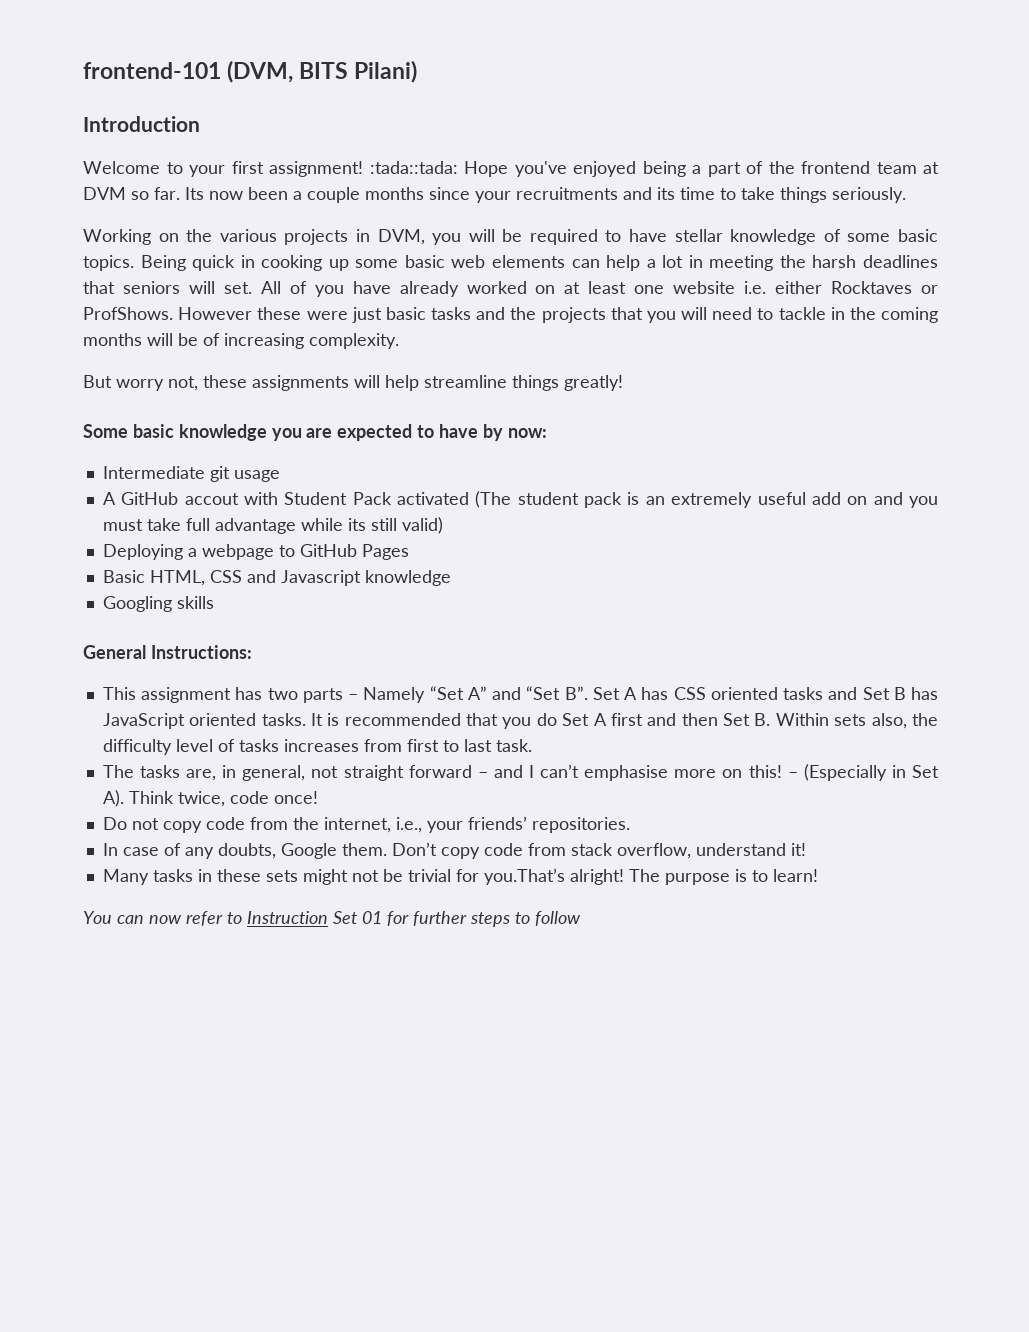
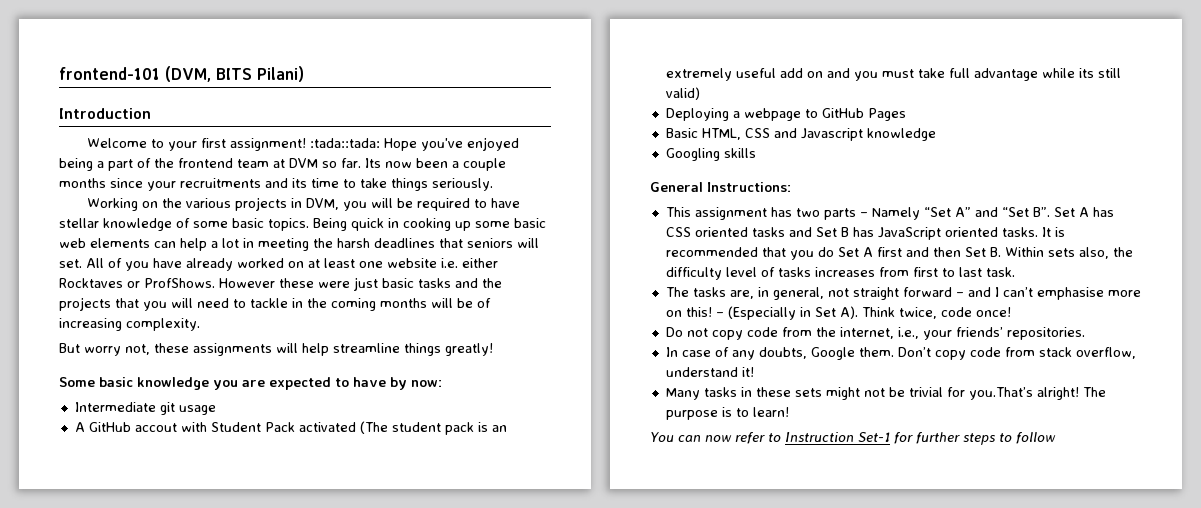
[333,911,382,924] Set 01 -> [857,432,890,442] Set-1

